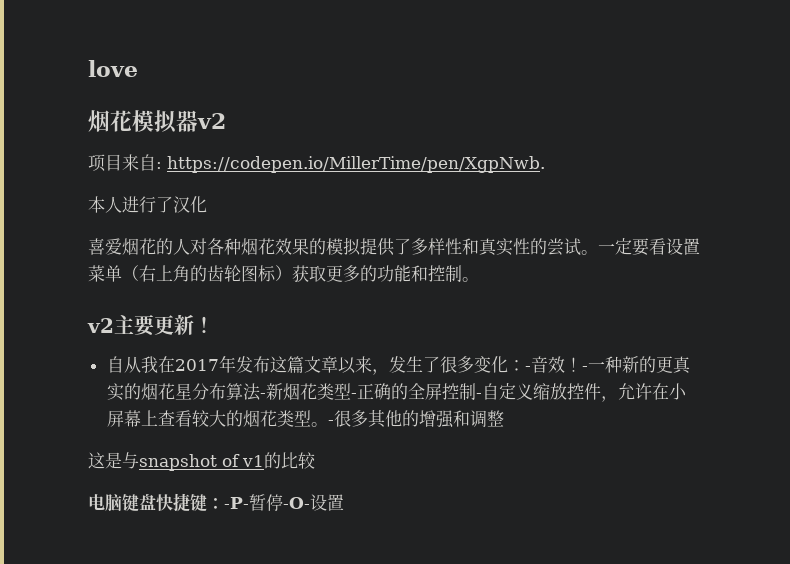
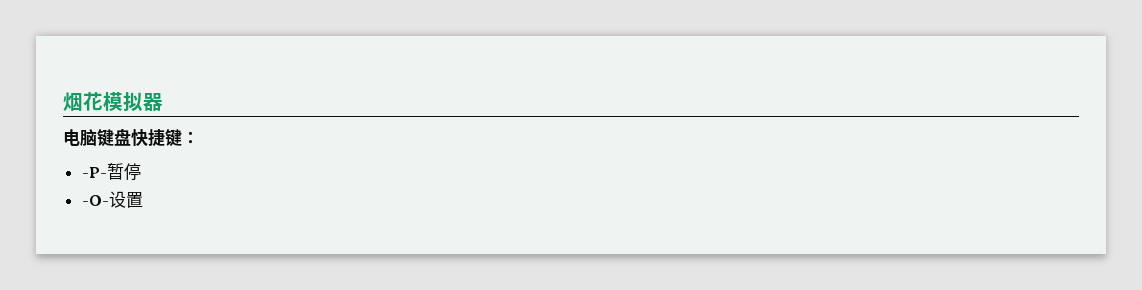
[88,60,138,77] love // -> (63, 101) none
[197,113,226,129] [88,154,545,173] [88,196,207,213] [88,237,700,256] [88,265,479,282] [87,314,214,336] [106,355,691,375] [106,383,687,402] [106,409,504,428] [88,452,316,471] v2 // 项目来自: https://codepen.io/MillerTime/pen/XgpNwb. // 本人进行了汉化 // 喜爱烟花的人对各种烟花效果的模拟提供了多样性和真实性的尝试。一定要看设置菜单（右上角的齿轮图标）获取更多的功能和控制。 // v2主要更新！ // 自从我在2017年发布这篇文章以来，发生了很多变化：-音效！-一种新的更真实的烟花星分布算法-新烟花类型-正确的全屏控制-自定义缩放控件，允许在小屏幕上查看较大的烟花类型。-很多其他的增强和调整 // 这是与snapshot of v1的比较 -> (163, 102) none
(224, 503) none -> (199, 137) //
(283, 502) none -> (141, 171) //

